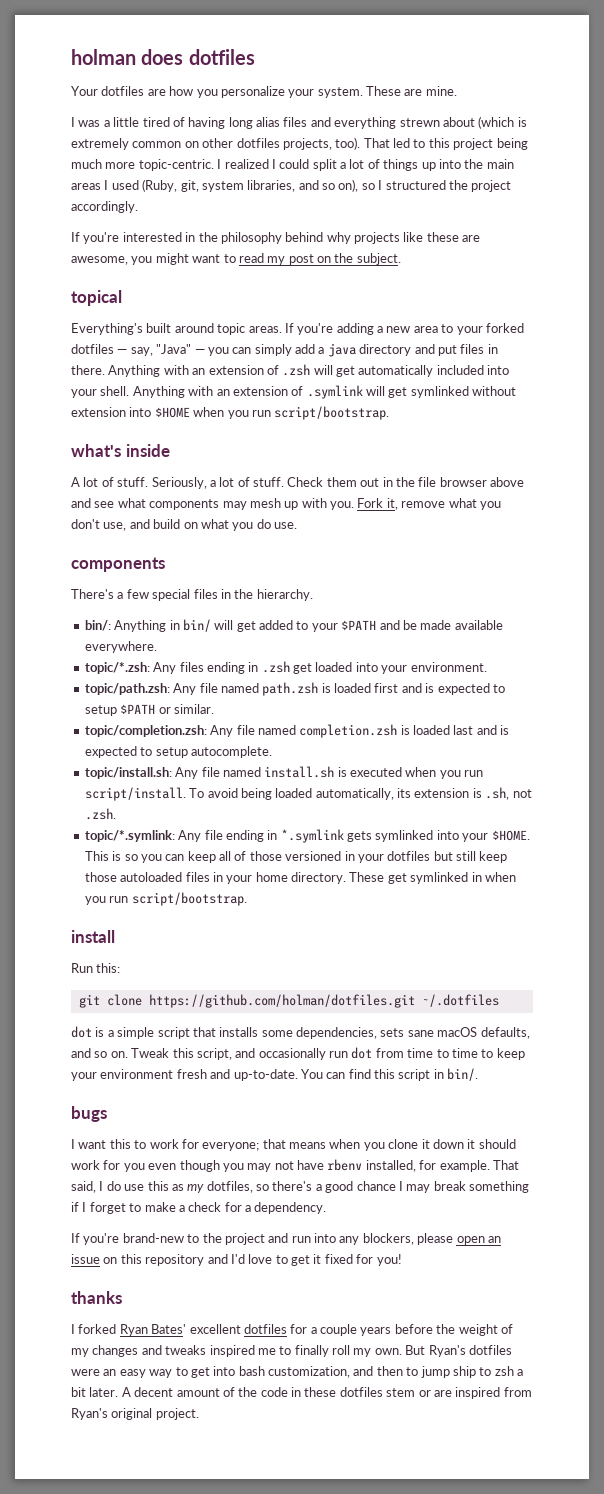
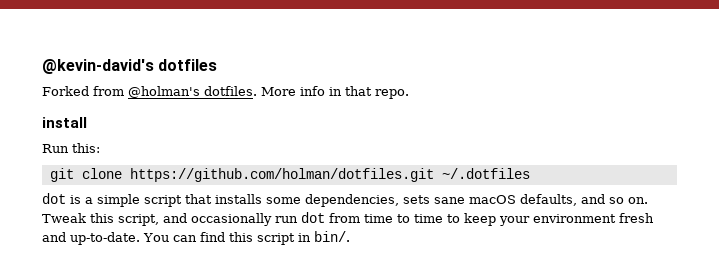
[71,49,184,65] holman does -> [42,59,154,74] @kevin-david's
[71,86,457,98] [71,116,527,129] [71,137,528,150] [71,159,514,171] [71,179,512,192] [71,201,138,213] [71,232,481,244] [71,253,401,265] [71,290,122,306] [71,323,524,335] [71,343,498,357] [71,364,510,377] [71,385,517,399] [71,406,390,420] [71,444,170,457] [71,477,524,489] [71,498,501,510] [71,519,297,531] [71,557,165,572] [71,589,313,601] [84,619,503,632] [84,641,157,653] [84,661,487,674] [84,682,505,696] [84,704,214,716] [84,724,510,738] [84,746,272,758] [84,766,484,779] [84,787,532,801] [84,808,116,820] [84,829,530,843] [84,851,508,863] [84,872,516,884] [84,892,247,906] Your dotfiles are how you personalize your system. These are mine. // I was a little tired of having long alias files and everything strewn about (which is extremely common on other dotfiles projects, too). That led to this project being much more topic-centric. I realized I could split a lot of things up into the main areas I used (Ruby, git, system libraries, and so on), so I structured the project accordingly. // If you're interested in the philosophy behind why projects like these are awesome, you might want to read my post on the subject. // topical // Everything's built around topic areas. If you're adding a new area to your forked dotfiles — say, "Java" — you can simply add a java directory and put files in there. Anything with an extension of .zsh will get automatically included into your shell. Anything with an extension of .symlink will get symlinked without extension into $HOME when you run script/bootstrap. // what's inside // A lot of stuff. Seriously, a lot of stuff. Check them out in the file browser above and see what components may mesh up with you. Fork it, remove what you don't use, and build on what you do use. // components // There's a few special files in the hierarchy. // bin/: Anything in bin/ will get added to your $PATH and be made available everywhere. // topic/*.zsh: Any files ending in .zsh get loaded into your environment. // topic/path.zsh: Any file named path.zsh is loaded first and is expected to setup $PATH or similar. // topic/completion.zsh: Any file named completion.zsh is loaded last and is expected to setup autocomplete. // topic/install.sh: Any file named install.sh is executed when you run script/install. To avoid being loaded automatically, its extension is .sh, not .zsh. // topic/*.symlink: Any file ending in *.symlink gets symlinked into your $HOME. This is so you can keep all of those versioned in your dotfiles but still keep those autoloaded files in your home directory. These get symlinked in when you run script/bootstrap. -> [42,86,409,99] Forked from @holman's dotfiles. More info in that repo.
[71,1106,107,1122] [71,1139,516,1151] [71,1159,519,1172] [71,1181,529,1193] [71,1202,327,1214] [71,1233,501,1245] [71,1254,402,1266] [71,1291,122,1304] [71,1324,513,1336] [71,1345,512,1357] [71,1366,523,1378] [71,1387,532,1399] [71,1408,199,1420] // bugs // I want this to work for everyone; that means when you clone it down it should work for you even though you may not have rbenv installed, for example. That said, I do use this as my dotfiles, so there's a good chance I may break something if I forget to make a check for a dependency. // If you're brand-new to the project and run into any blockers, please open an issue on this repository and I'd love to get it fixed for you! // thanks // I forked Ryan Bates' excellent dotfiles for a couple years before the weight of my changes and tweaks inspired me to finally roll my own. But Ryan's dotfiles were an easy way to get into bash customization, and then to jump ship to zsh a bit later. A decent amount of the code in these dotfiles stem or are inspired from Ryan's original project. -> (350, 236) none

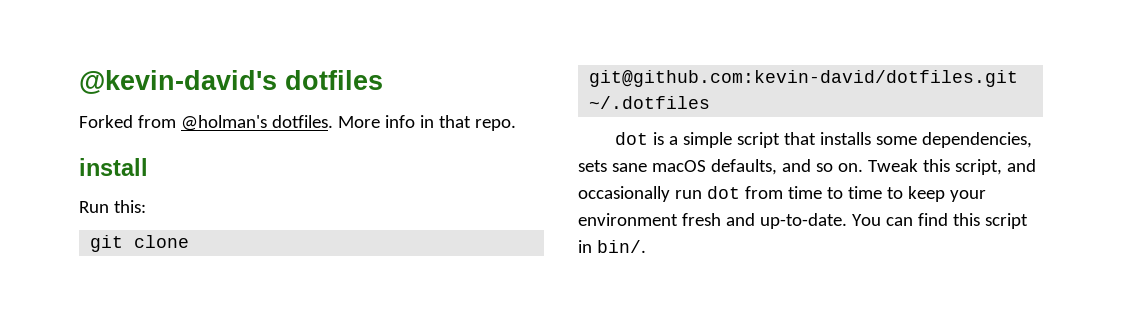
[129,168,434,182] https://github.com/holman/dotfiles.git -> [589,70,1019,87] git@github.com:kevin-david/dotfiles.git

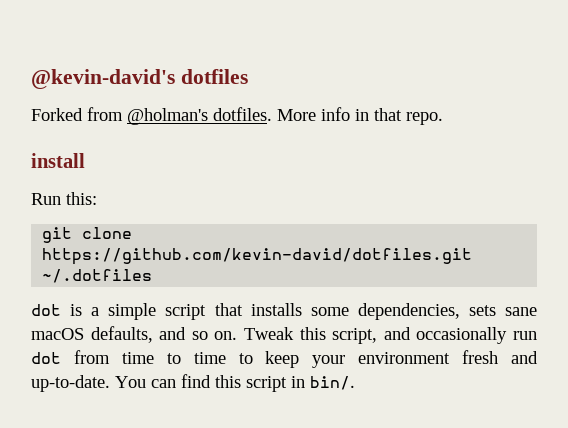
[589,70,1019,87] git@github.com:kevin-david/dotfiles.git -> [42,248,473,265] https://github.com/kevin-david/dotfiles.git

